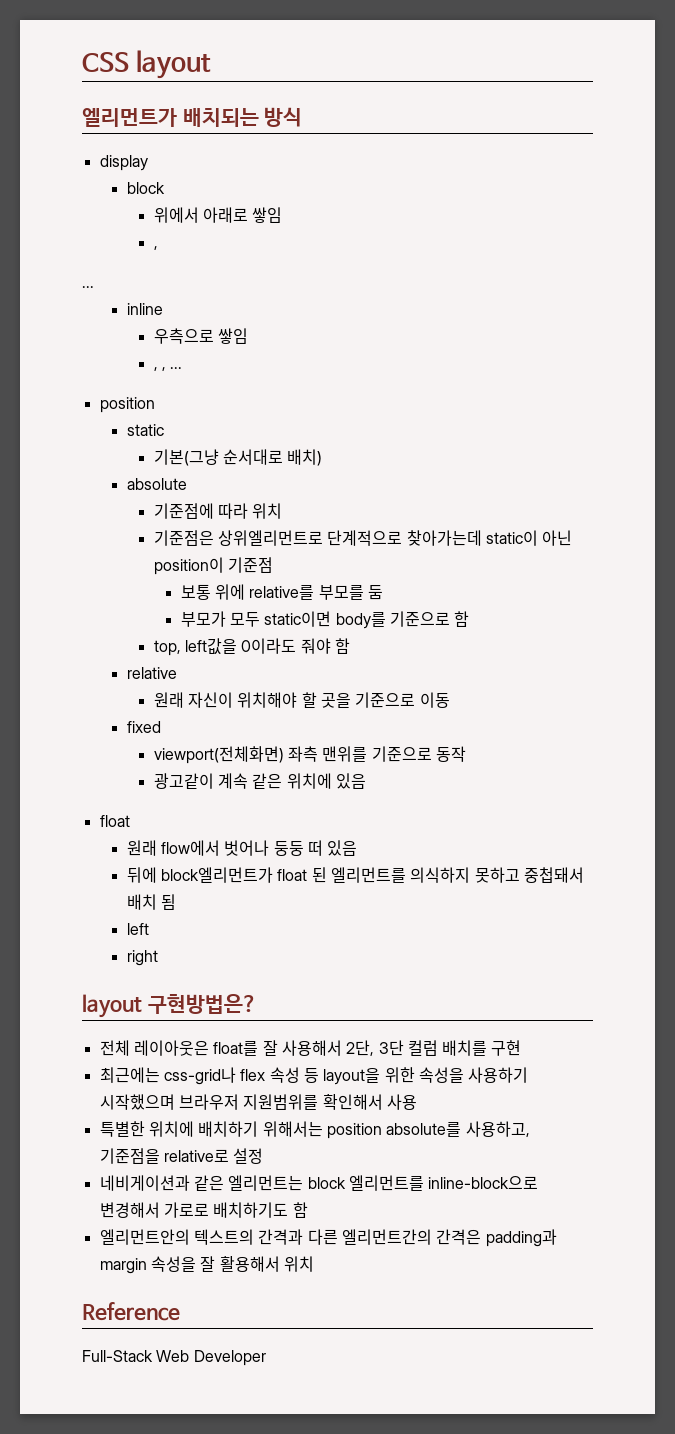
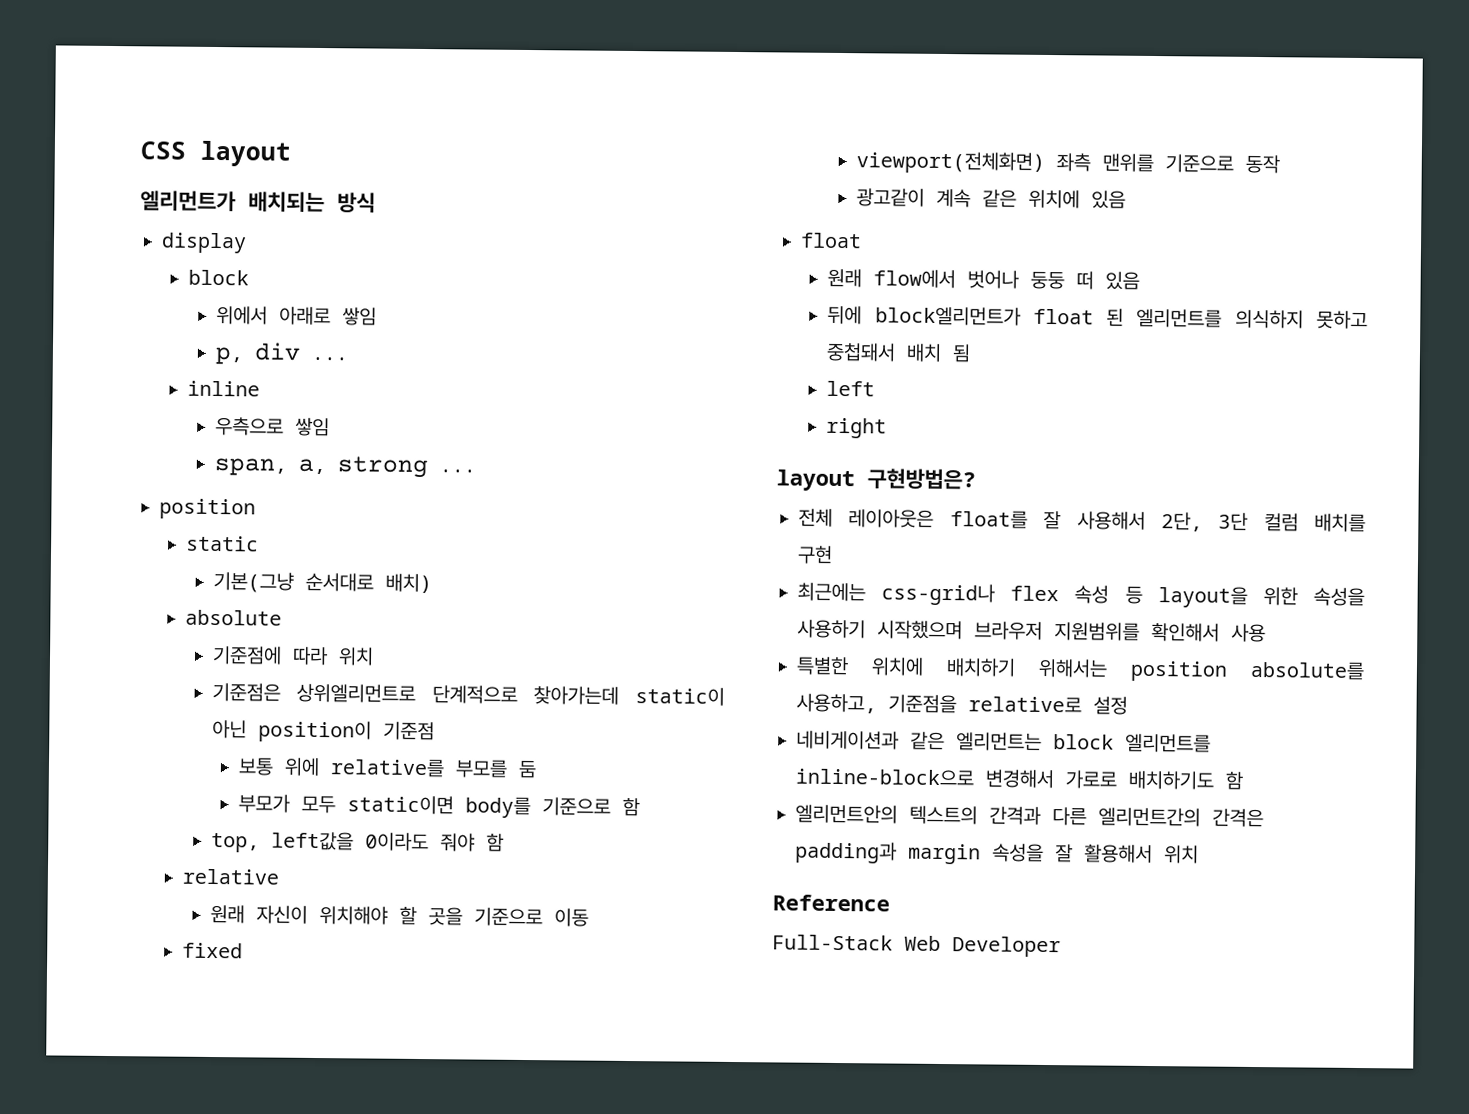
[153,246,158,250] , // -> [214,342,301,365] p, div
[153,367,167,371] , , -> [213,456,428,479] span, a, strong

